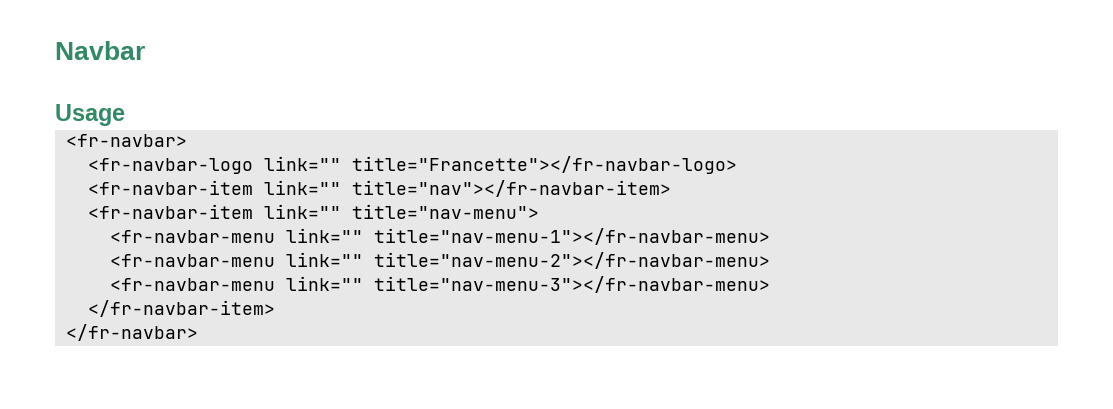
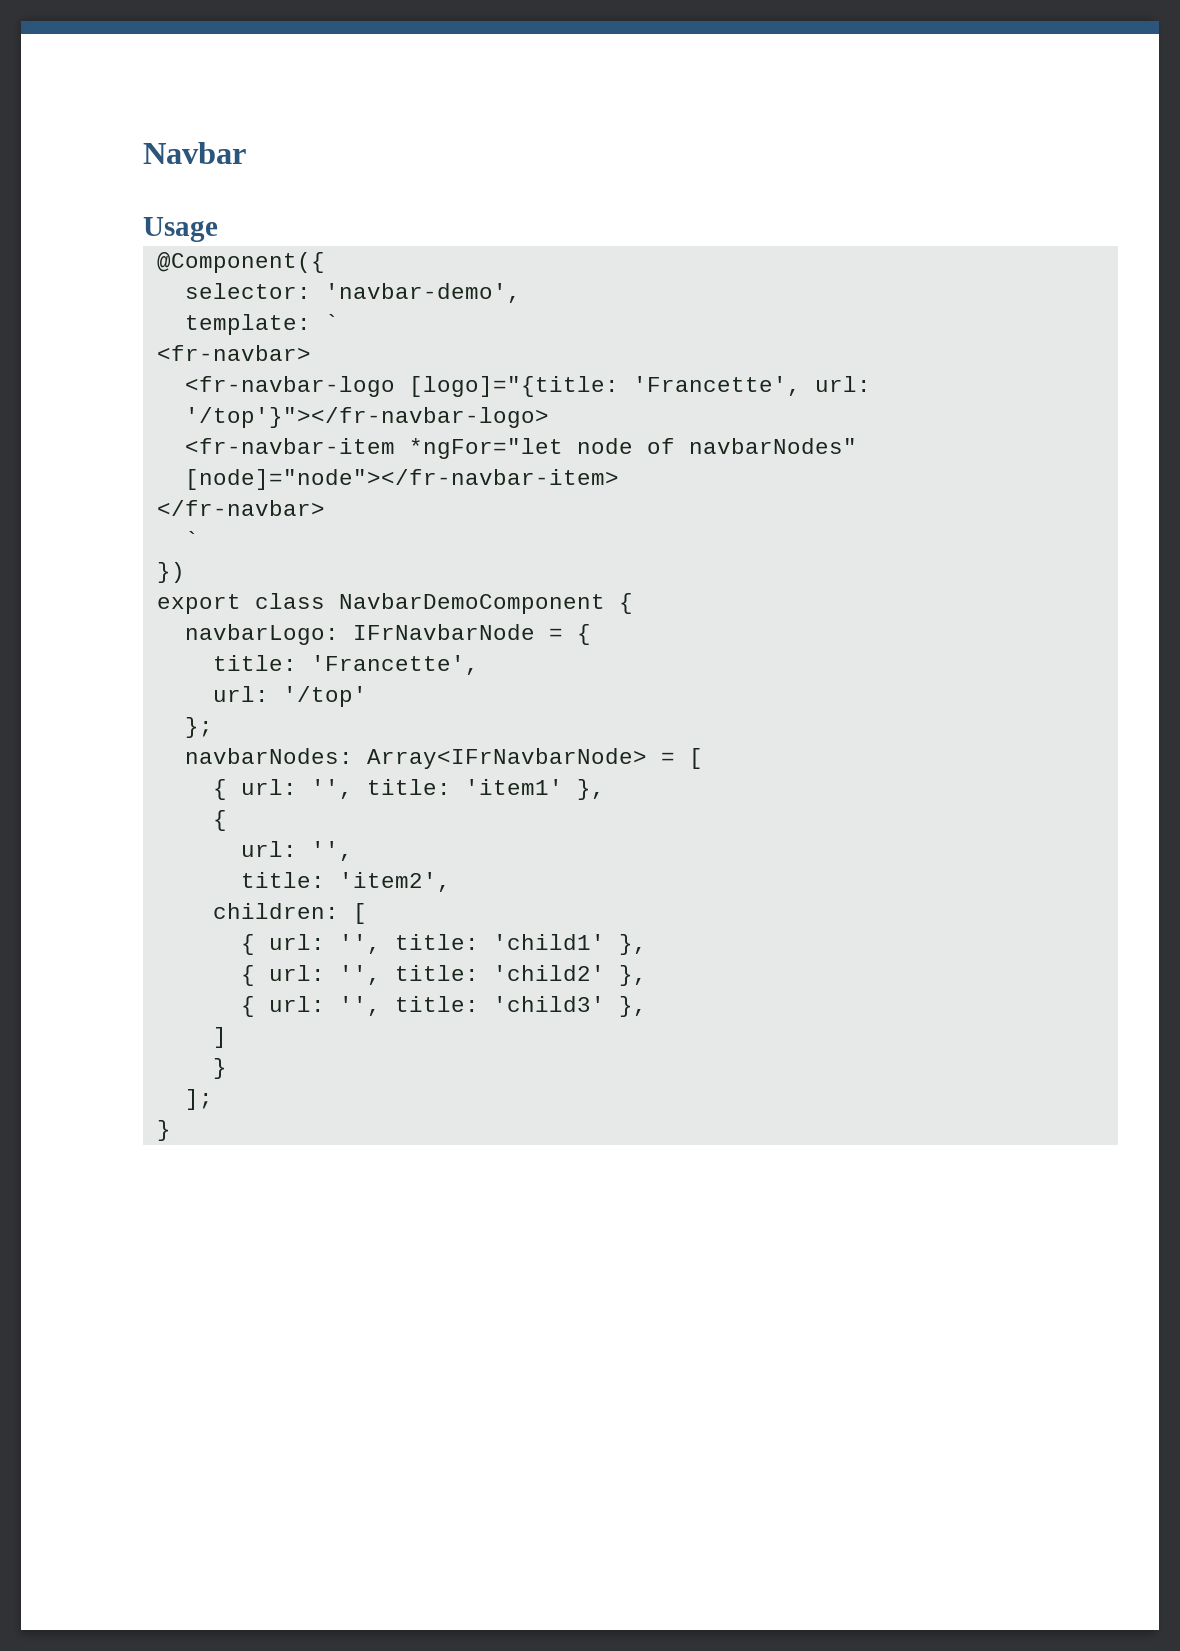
[66,134,188,147] [88,156,738,174] [88,180,672,197] [88,204,540,219] [110,228,771,245] [110,252,771,269] [110,276,771,293] [88,300,276,317] [66,324,199,341] <fr-navbar> // <fr-navbar-logo link="" title="Francette"></fr-navbar-logo> // <fr-navbar-item link="" title="nav"></fr-navbar-item> // <fr-navbar-item link="" title="nav-menu"> // <fr-navbar-menu link="" title="nav-menu-1"></fr-navbar-menu> // <fr-navbar-menu link="" title="nav-menu-2"></fr-navbar-menu> // <fr-navbar-menu link="" title="nav-menu-3"></fr-navbar-menu> // </fr-navbar-item> // </fr-navbar> -> [156,252,325,273] [184,283,521,303] [184,314,339,335] [156,345,311,361] [184,376,871,397] [184,407,549,428] [184,438,857,459] [184,469,619,490] [156,500,325,516] [184,531,199,547] [156,562,185,583] [156,593,633,614] [184,624,591,645] [212,655,479,675] [212,686,367,707] [184,717,213,738] [184,748,703,769] [212,779,605,800] [212,810,227,831] [240,841,353,861] [240,872,451,892] [212,903,367,924] [240,934,647,955] [240,965,647,986] [240,996,647,1017] [212,1027,227,1048] [212,1058,227,1079] [184,1089,213,1110] [156,1120,171,1141] @Component({ // selector: 'navbar-demo', // template: ` // <fr-navbar> // <fr-navbar-logo [logo]="{title: 'Francette', url: '/top'}"></fr-navbar-logo> // <fr-navbar-item *ngFor="let node of navbarNodes" [node]="node"></fr-navbar-item> // </fr-navbar> // ` // }) // export class NavbarDemoComponent { // navbarLogo: IFrNavbarNode = { // title: 'Francette', // url: '/top' // }; // navbarNodes: Array<IFrNavbarNode> = [ // { url: '', title: 'item1' }, // { // url: '', // title: 'item2', // children: [ // { url: '', title: 'child1' }, // { url: '', title: 'child2' }, // { url: '', title: 'child3' }, // ] // } // ]; // }

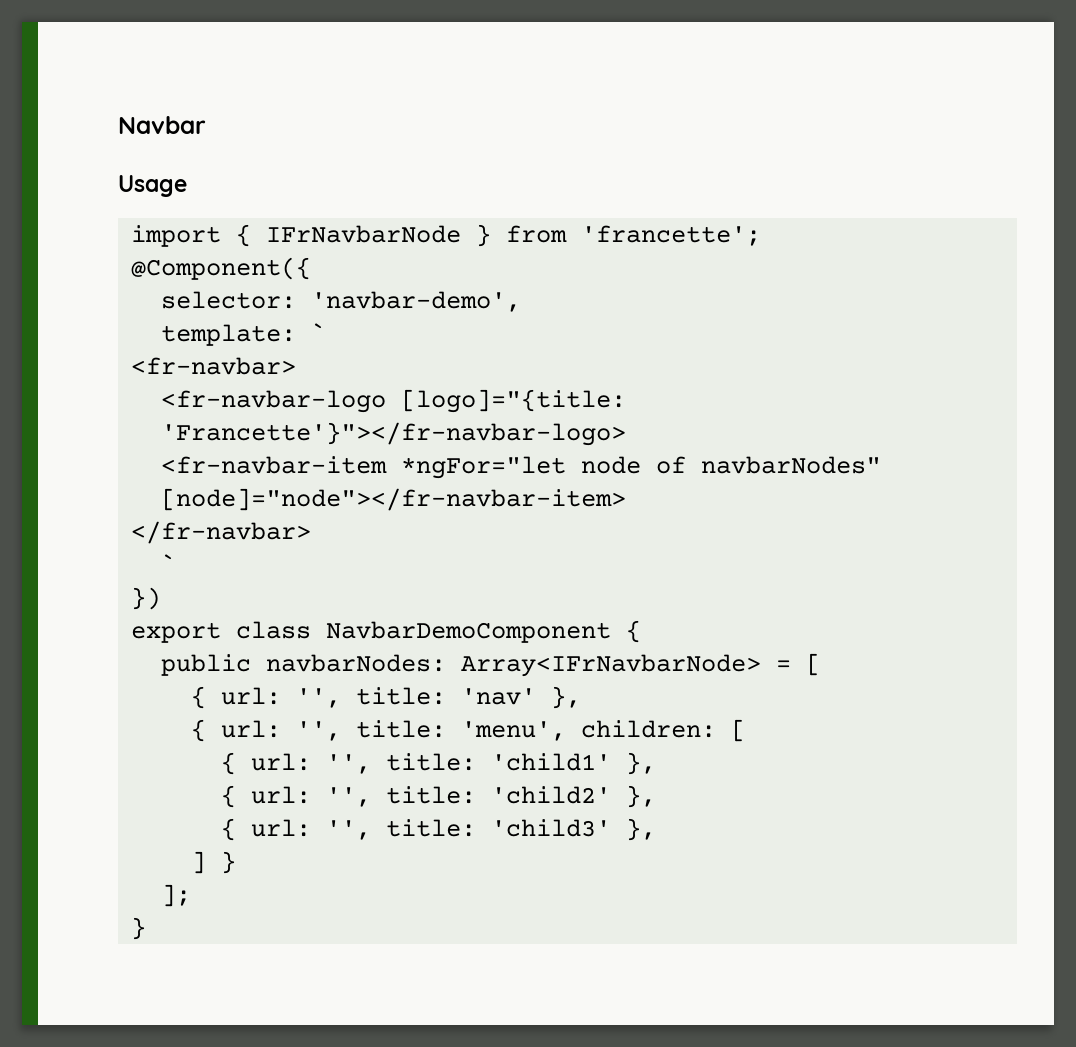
(218, 229) none -> [130,224,761,247] // import { IFrNavbarNode } from 'francette';
[632,376,871,396] [184,407,549,428] 'Francette', url: '/top'}"></fr-navbar-logo> -> [160,422,626,446] 'Francette'}"></fr-navbar-logo>
[184,624,591,645] [212,655,479,675] [212,686,367,707] [184,717,213,738] navbarLogo: IFrNavbarNode = { // title: 'Francette', // url: '/top' // }; // -> [160,654,251,676] public
[464,779,605,800] [212,810,227,831] [240,841,353,861] [240,872,451,892] 'item1' }, // { // url: '', // title: 'item2', // -> [460,686,581,709] [190,719,566,742] 'nav' }, // { url: '', title: 'menu',
(227, 1037) // -> (206, 862) none

